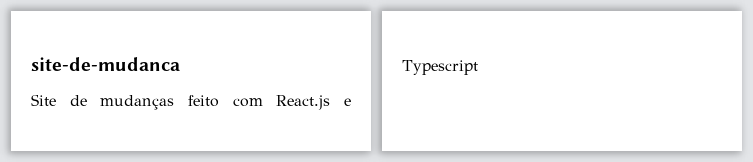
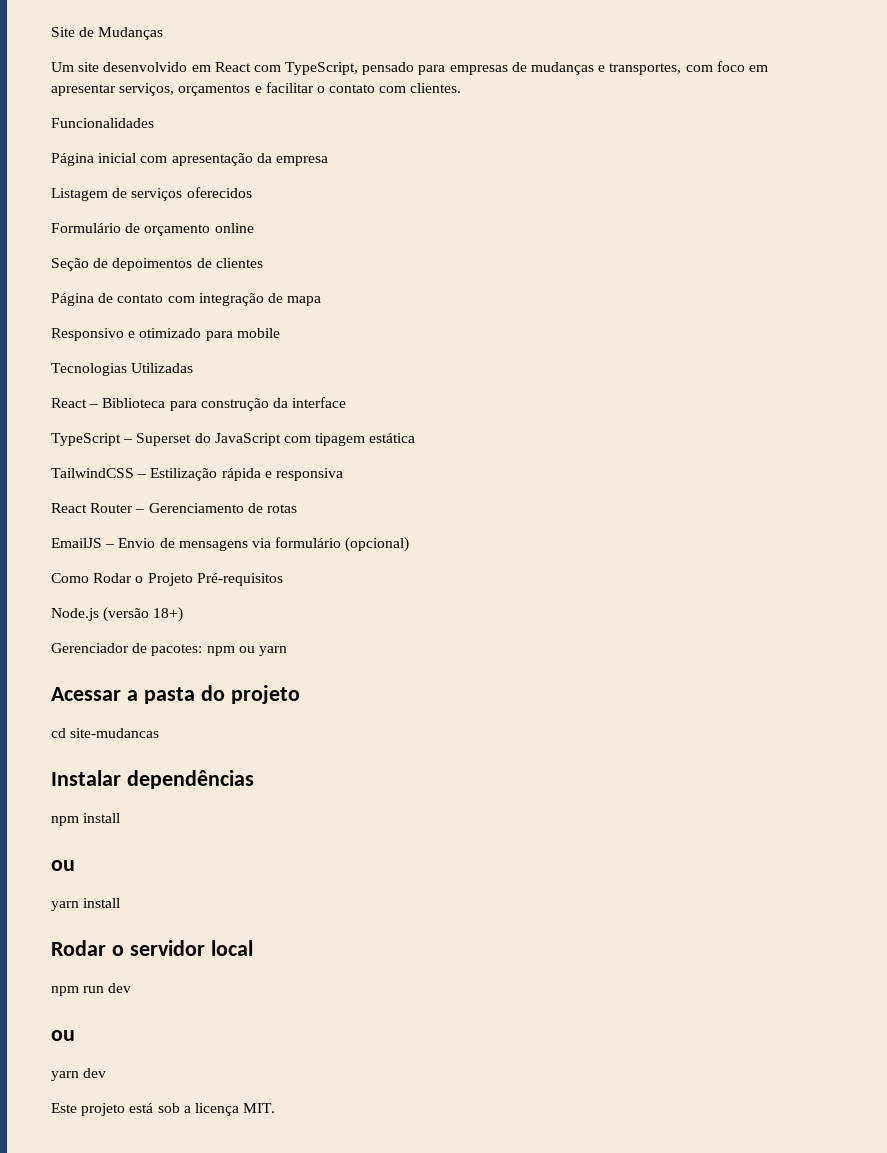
[31,57,180,71] site-de-mudanca // -> (51, 32) none
[100,95,351,110] [402,60,478,75] mudanças feito com React.js e Typescript -> [98,27,164,40] [51,61,768,75] [51,82,462,96] [51,118,154,128] [51,153,328,166] [51,187,252,201] [51,223,254,236] [51,258,263,271] [51,293,322,306] [51,328,280,341] [51,363,194,376] [51,397,347,411] [51,433,416,446] [51,468,343,481] [51,503,297,513] [51,537,410,552] [51,573,283,586] [51,607,184,622] [51,643,287,656] [51,685,300,704] [51,728,160,738] [51,770,254,789] [51,813,121,826] [51,860,75,871] [51,898,121,911] [51,940,253,956] [51,983,132,996] [51,1030,75,1041] [51,1068,107,1081] [51,1103,276,1116] Mudanças // Um site desenvolvido em React com TypeScript, pensado para empresas de mudanças e transportes, com foco em apresentar serviços, orçamentos e facilitar o contato com clientes. // Funcionalidades // Página inicial com apresentação da empresa // Listagem de serviços oferecidos // Formulário de orçamento online // Seção de depoimentos de clientes // Página de contato com integração de mapa // Responsivo e otimizado para mobile // Tecnologias Utilizadas // React – Biblioteca para construção da interface // TypeScript – Superset do JavaScript com tipagem estática // TailwindCSS – Estilização rápida e responsiva // React Router – Gerenciamento de rotas // EmailJS – Envio de mensagens via formulário (opcional) // Como Rodar o Projeto Pré-requisitos // Node.js (versão 18+) // Gerenciador de pacotes: npm ou yarn // Acessar a pasta do projeto // cd site-mudancas // Instalar dependências // npm install // ou // yarn install // Rodar o servidor local // npm run dev // ou // yarn dev // Este projeto está sob a licença MIT.

